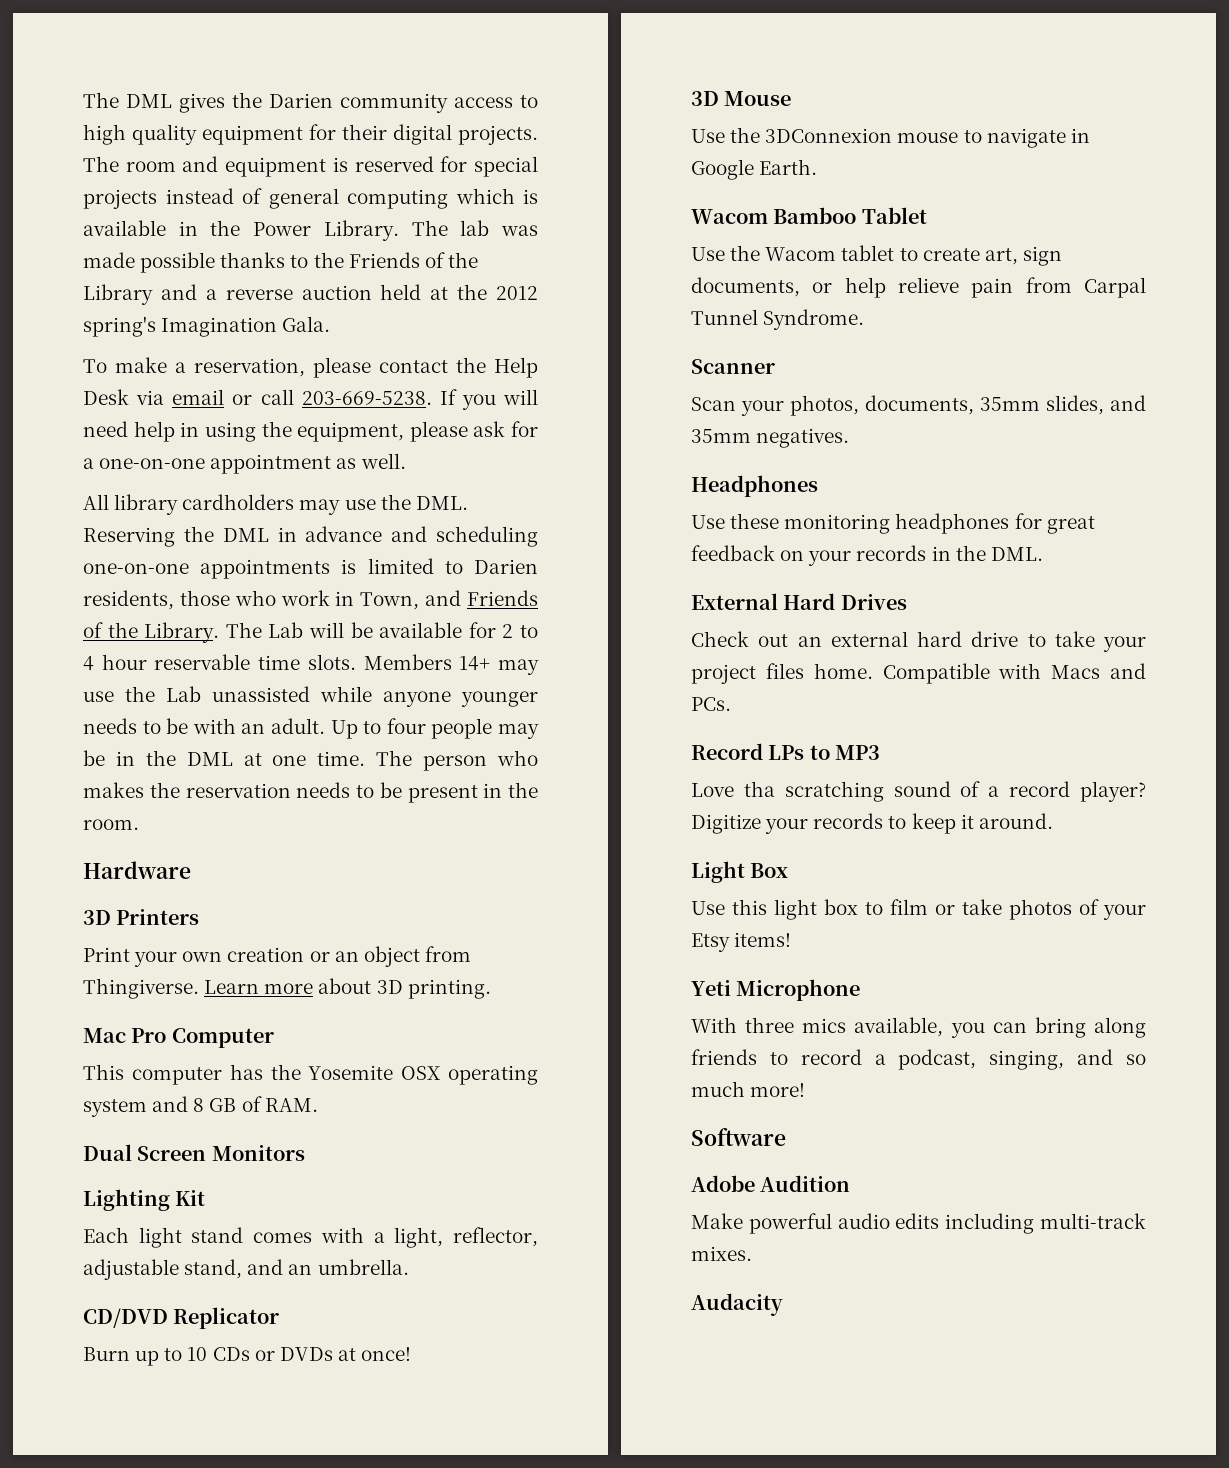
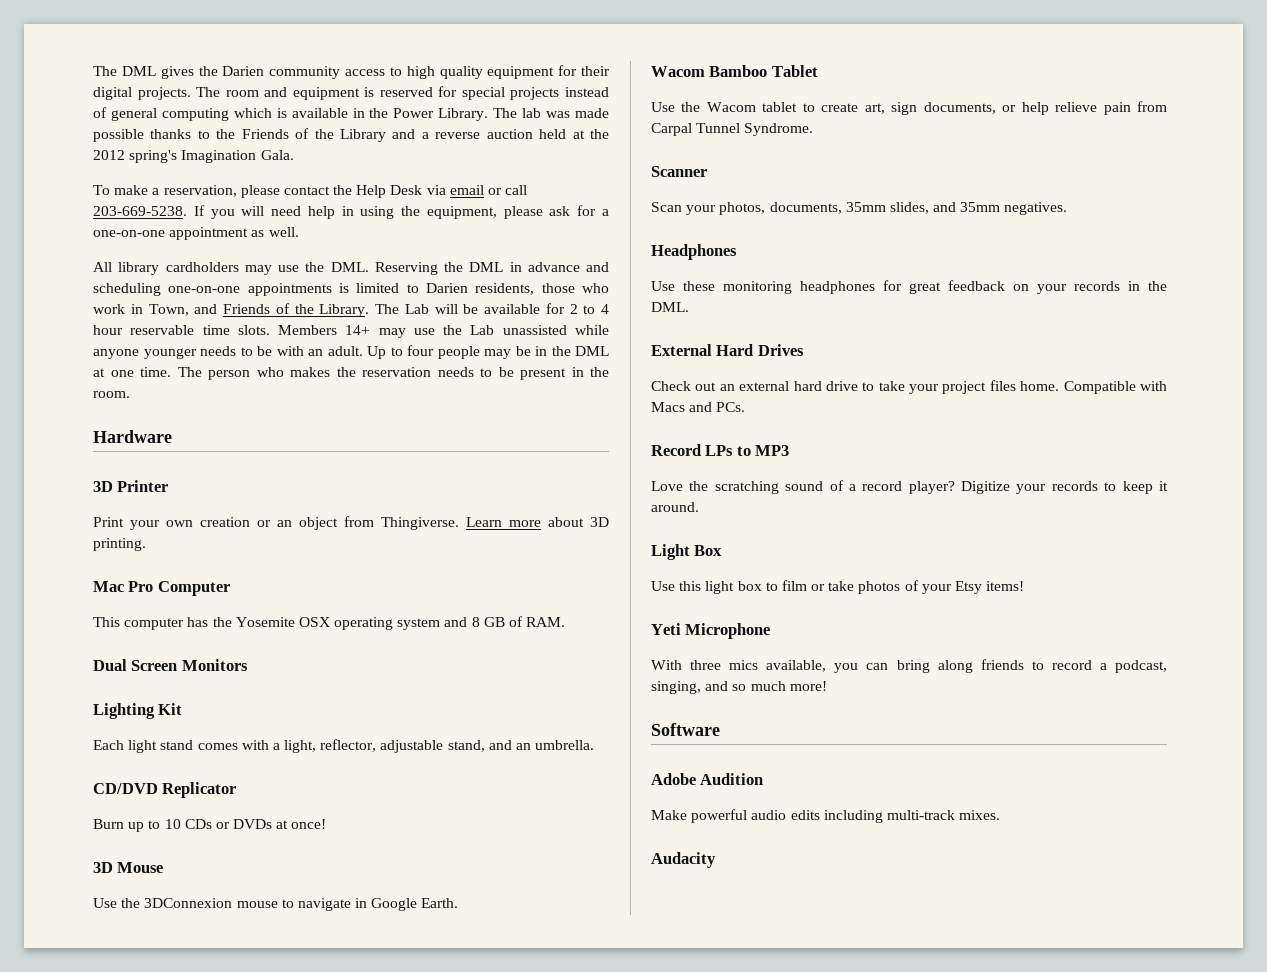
[116,909,200,925] Printers -> [117,480,169,492] Printer
[743,781,775,797] tha -> [689,481,709,491] the

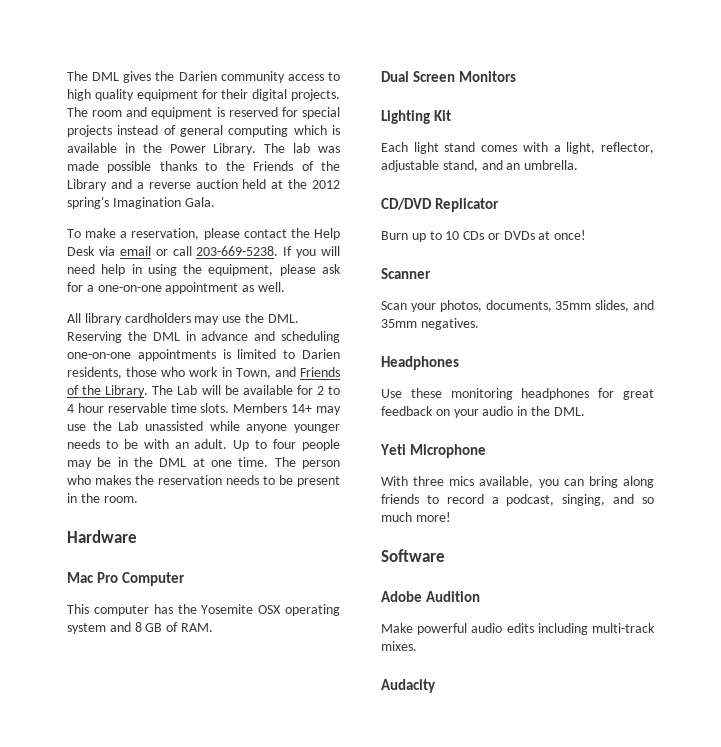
[93,480,169,492] [93,516,609,530] [93,538,146,551] // 3D Printer // Print your own creation or an object from Thingiverse. Learn more about 3D printing. -> (137, 536) none
[93,862,164,873] [93,898,459,911] [651,65,818,77] [651,101,1167,115] [651,123,814,136] // 3D Mouse // Use the 3DConnexion mouse to navigate in Google Earth. // Wacom Bamboo Tablet // Use the Wacom tablet to create art, sign documents, or help relieve pain from Carpal Tunnel Syndrome. -> (587, 235) none
[1074,281,1120,291] records -> [482,406,514,416] audio
[651,344,804,356] [651,380,1167,394] [651,402,746,412] [651,444,790,456] [651,480,1168,494] [651,502,699,512] [651,544,723,560] [651,580,1025,594] // External Hard Drives // Check out an external hard drive to take your project files home. Compatible with Macs and PCs. // Record LPs to MP3 // Love the scratching sound of a record player? Digitize your records to keep it around. // Light Box // Use this light box to film or take photos of your Etsy items! -> (585, 411) none

